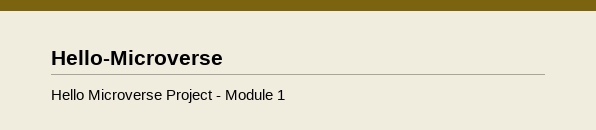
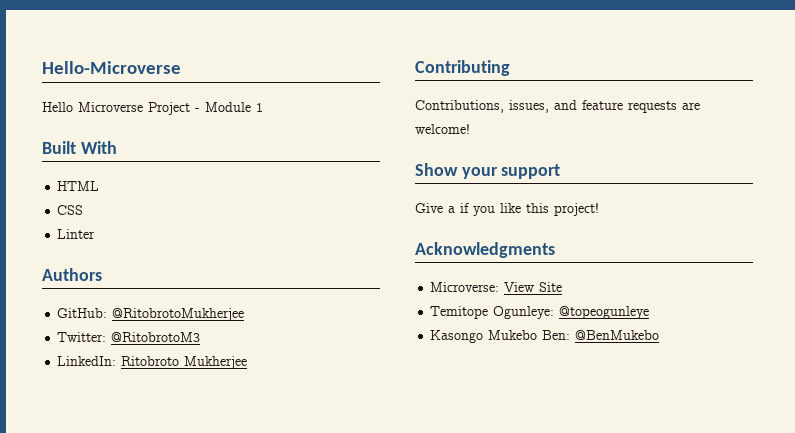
(286, 95) none -> [42,141,117,154] [57,181,100,191] [57,205,84,215] [57,229,96,239] [42,268,102,281] [57,308,245,321] [57,332,201,342] [57,356,248,369] [415,60,510,76] [415,100,700,113] [415,124,470,134] [415,163,561,179] [415,203,599,216] [415,242,555,258] [430,282,563,292] [430,306,650,319] [430,330,660,343] // Built With // HTML // CSS // Linter // Authors // GitHub: @RitobrotoMukherjee // Twitter: @RitobrotoM3 // LinkedIn: Ritobroto Mukherjee // Contributing // Contributions, issues, and feature requests are welcome! // Show your support // Give a if you like this project! // Acknowledgments // Microverse: View Site // Temitope Ogunleye: @topeogunleye // Kasongo Mukebo Ben: @BenMukebo

